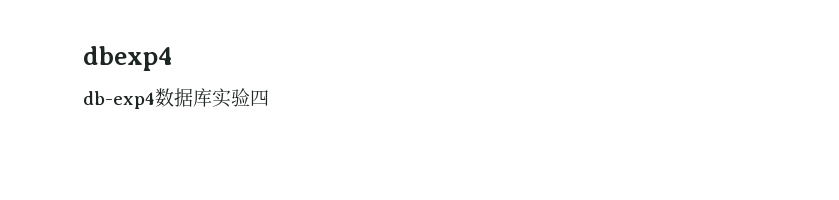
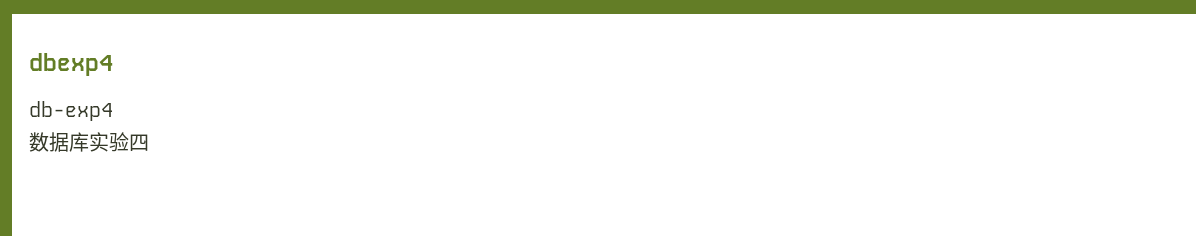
(155, 100) none -> (113, 111) //

